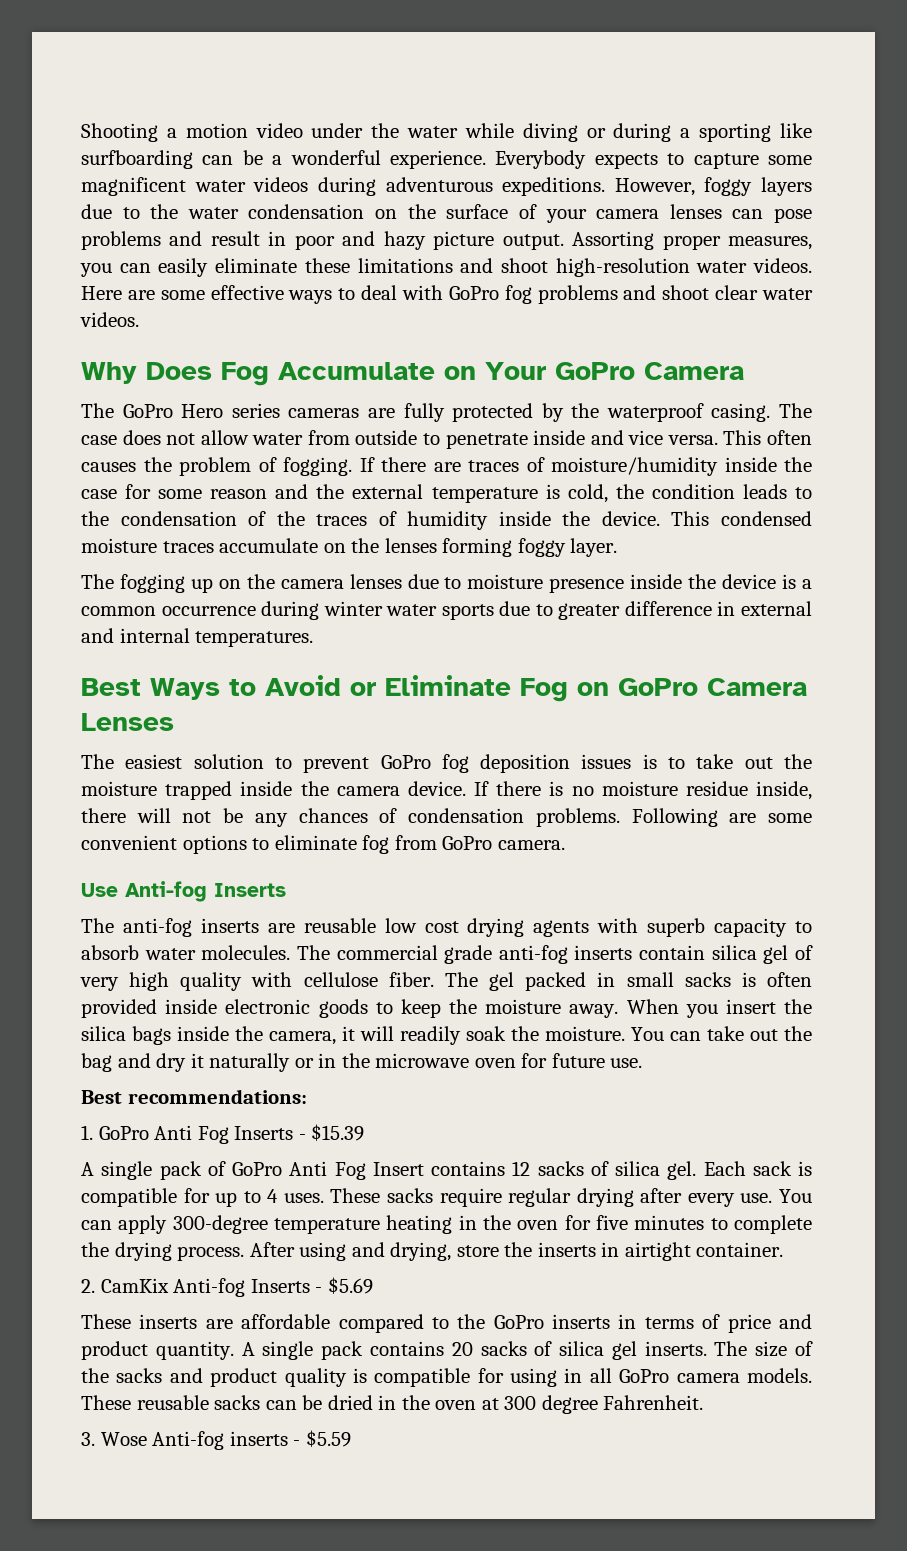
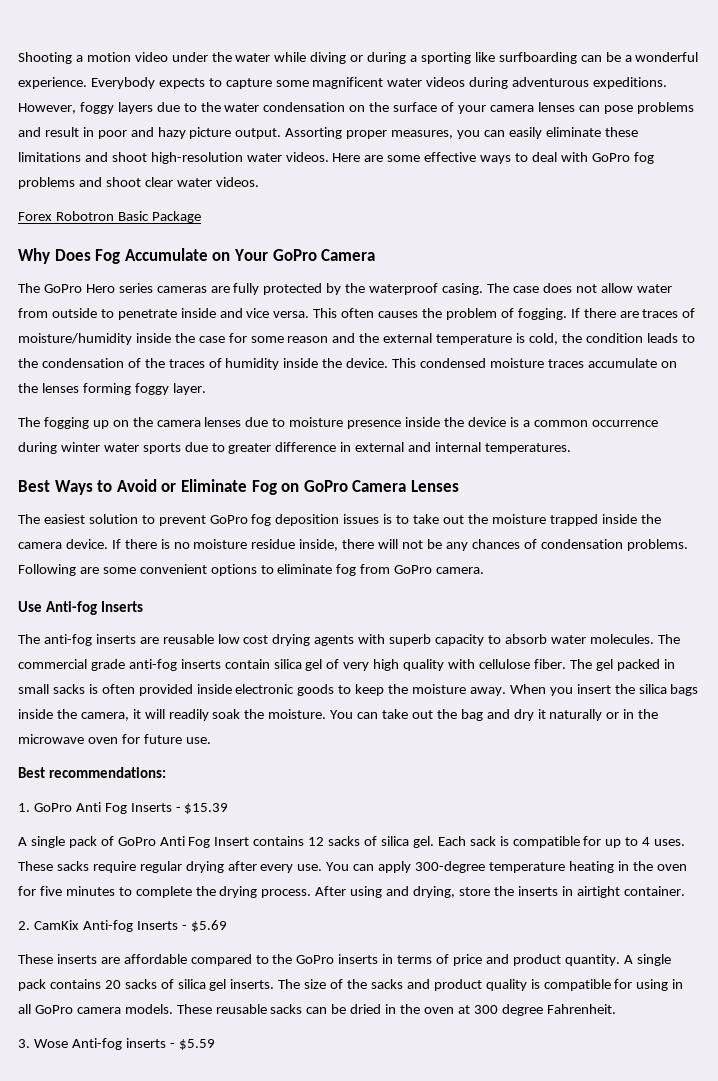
(139, 319) none -> [18,211,201,223] // Forex Robotron Basic Package

